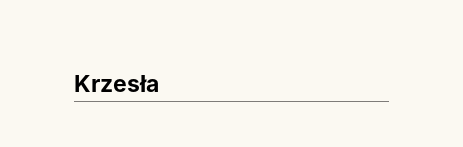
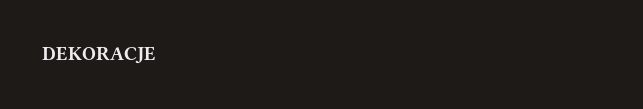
[74,75,159,92] Krzesła -> [42,46,156,64] DEKORACJE

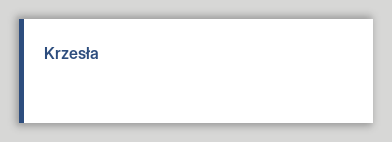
[42,46,156,64] DEKORACJE -> [44,47,99,59] Krzesła

